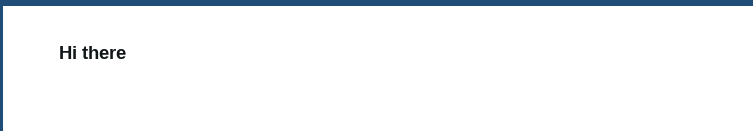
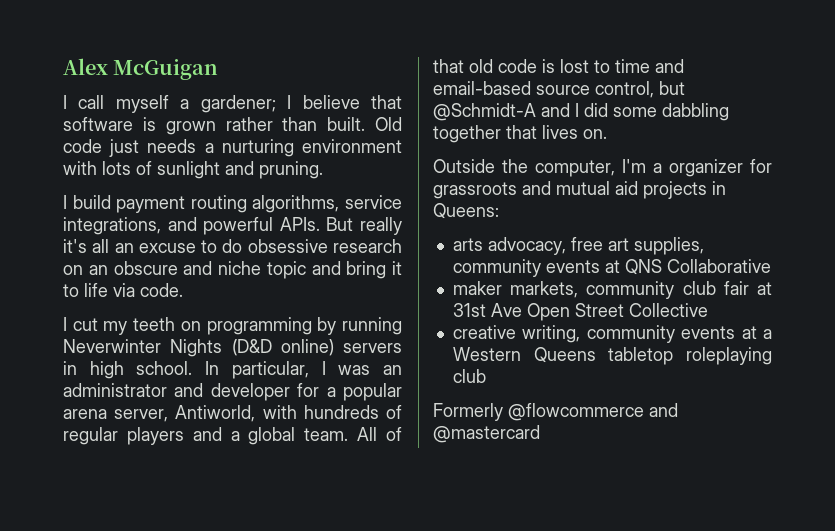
[59,46,126,59] Hi there -> [63,58,219,80] [63,95,402,113] [63,117,402,135] [63,139,402,157] [63,161,323,179] [63,195,402,213] [63,217,402,235] [63,239,402,253] [63,261,402,279] [63,283,183,297] [63,317,402,335] [63,339,402,357] [63,361,403,379] [63,383,402,401] [63,405,402,422] [63,427,402,445] [433,59,684,73] [433,81,685,98] [433,103,729,121] [433,125,607,143] [433,159,772,177] [433,181,726,199] [433,203,499,219] [452,237,704,255] [452,259,771,277] [452,281,772,299] [452,303,708,321] [452,325,772,343] [452,347,772,365] [452,369,486,383] [433,403,678,421] [433,425,540,443] Alex McGuigan // I call myself a gardener; I believe that software is grown rather than built. Old code just needs a nurturing environment with lots of sunlight and pruning. // I build payment routing algorithms, service integrations, and powerful APIs. But really it's all an excuse to do obsessive research on an obscure and niche topic and bring it to life via code. // I cut my teeth on programming by running Neverwinter Nights (D&D online) servers in high school. In particular, I was an administrator and developer for a popular arena server, Antiworld, with hundreds of regular players and a global team. All of that old code is lost to time and email-based source control, but @Schmidt-A and I did some dabbling together that lives on. // Outside the computer, I'm a organizer for grassroots and mutual aid projects in Queens: // arts advocacy, free art supplies, community events at QNS Collaborative // maker markets, community club fair at 31st Ave Open Street Collective // creative writing, community events at a Western Queens tabletop roleplaying club // Formerly @flowcommerce and @mastercard

